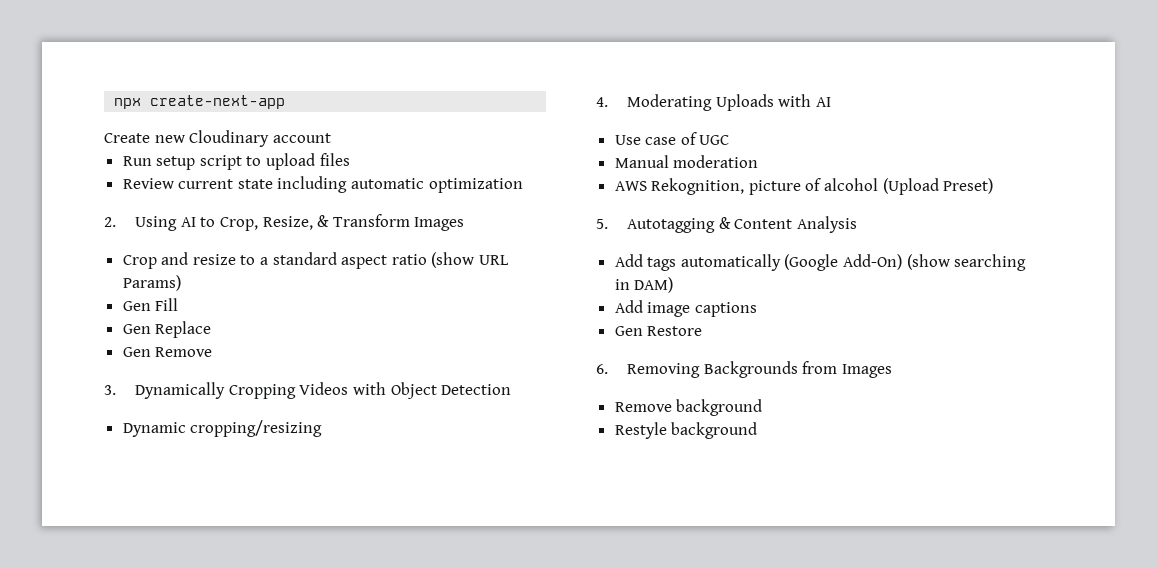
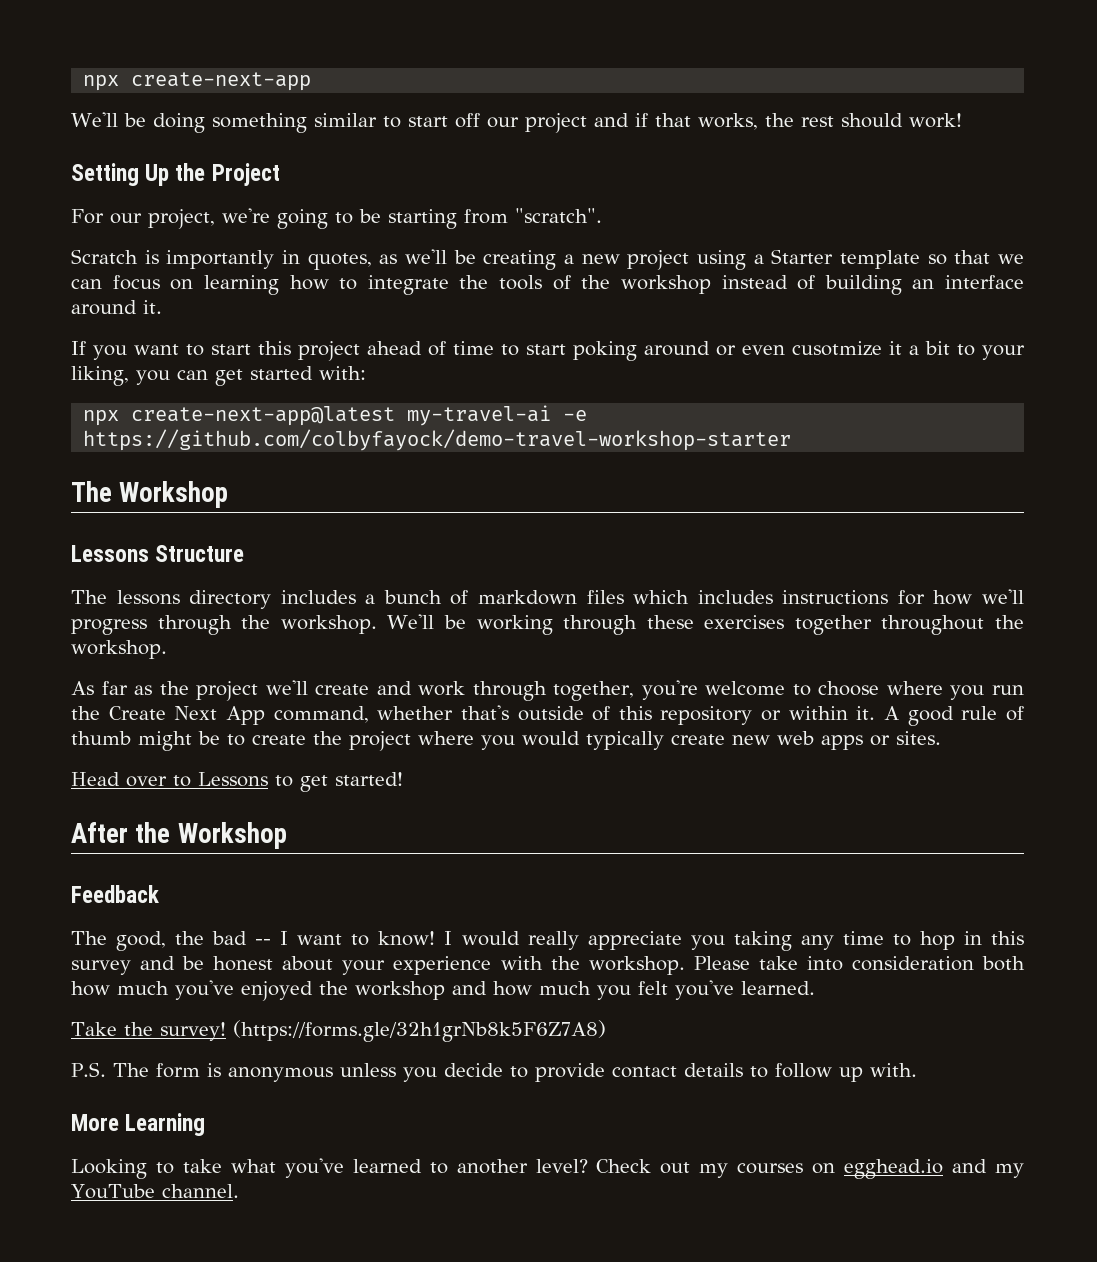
[104,130,331,147] [122,153,350,170] [122,176,523,193] [104,214,465,231] [122,252,510,269] [122,275,181,291] [122,298,179,311] [122,321,212,338] [122,347,213,357] [104,382,512,399] [122,420,323,437] [596,94,832,111] [614,132,730,145] [614,155,759,168] [614,178,994,195] [596,216,858,233] [614,254,1027,271] [614,277,674,293] [614,300,757,317] [614,326,703,336] [596,361,893,378] [614,399,763,416] [614,422,758,439] Create new Cloudinary account // Run setup script to upload files // Review current state including automatic optimization // 2. Using AI to Crop, Resize, & Transform Images // Crop and resize to a standard aspect ratio (show URL Params) // Gen Fill // Gen Replace // Gen Remove // 3. Dynamically Cropping Videos with Object Detection // Dynamic cropping/resizing // 4. Moderating Uploads with AI // Use case of UGC // Manual moderation // AWS Rekognition, picture of alcohol (Upload Preset) // 5. Autotagging & Content Analysis // Add tags automatically (Google Add-On) (show searching in DAM) // Add image captions // Gen Restore // 6. Removing Backgrounds from Images // Remove background // Restyle background -> [71,112,962,133] [71,163,280,186] [71,208,602,229] [71,249,1024,270] [71,275,1024,295] [71,300,162,315] [71,341,1025,361] [71,366,366,386] [83,405,588,426] [83,429,792,451] [71,481,229,508] [71,545,245,562] [71,589,1024,609] [71,614,1024,635] [71,640,167,659] [71,680,1024,701] [71,705,1024,726] [71,731,941,751] [71,772,403,792] [71,822,287,849] [71,885,159,903] [71,931,1024,951] [71,956,1025,975] [71,980,815,1001] [71,1020,606,1042] [71,1062,917,1082] [71,1113,206,1136] [71,1158,1024,1179] [71,1184,239,1199] We'll be doing something similar to start off our project and if that works, the rest should work! // Setting Up the Project // For our project, we're going to be starting from "scratch". // Scratch is importantly in quotes, as we'll be creating a new project using a Starter template so that we can focus on learning how to integrate the tools of the workshop instead of building an interface around it. // If you want to start this project ahead of time to start poking around or even cusotmize it a bit to your liking, you can get started with: // npx create-next-app@latest my-travel-ai -e https://github.com/colbyfayock/demo-travel-workshop-starter // The Workshop // Lessons Structure // The lessons directory includes a bunch of markdown files which includes instructions for how we'll progress through the workshop. We'll be working through these exercises together throughout the workshop. // As far as the project we'll create and work through together, you're welcome to choose where you run the Create Next App command, whether that's outside of this repository or within it. A good rule of thumb might be to create the project where you would typically create new web apps or sites. // Head over to Lessons to get started! // After the Workshop // Feedback // The good, the bad -- I want to know! I would really appreciate you taking any time to hop in this survey and be honest about your experience with the workshop. Please take into consideration both how much you've enjoyed the workshop and how much you felt you've learned. // Take the survey! (https://forms.gle/32h1grNb8k5F6Z7A8) // P.S. The form is anonymous unless you decide to provide contact details to follow up with. // More Learning // Looking to take what you've learned to another level? Check out my courses on egghead.io and my YouTube channel.

